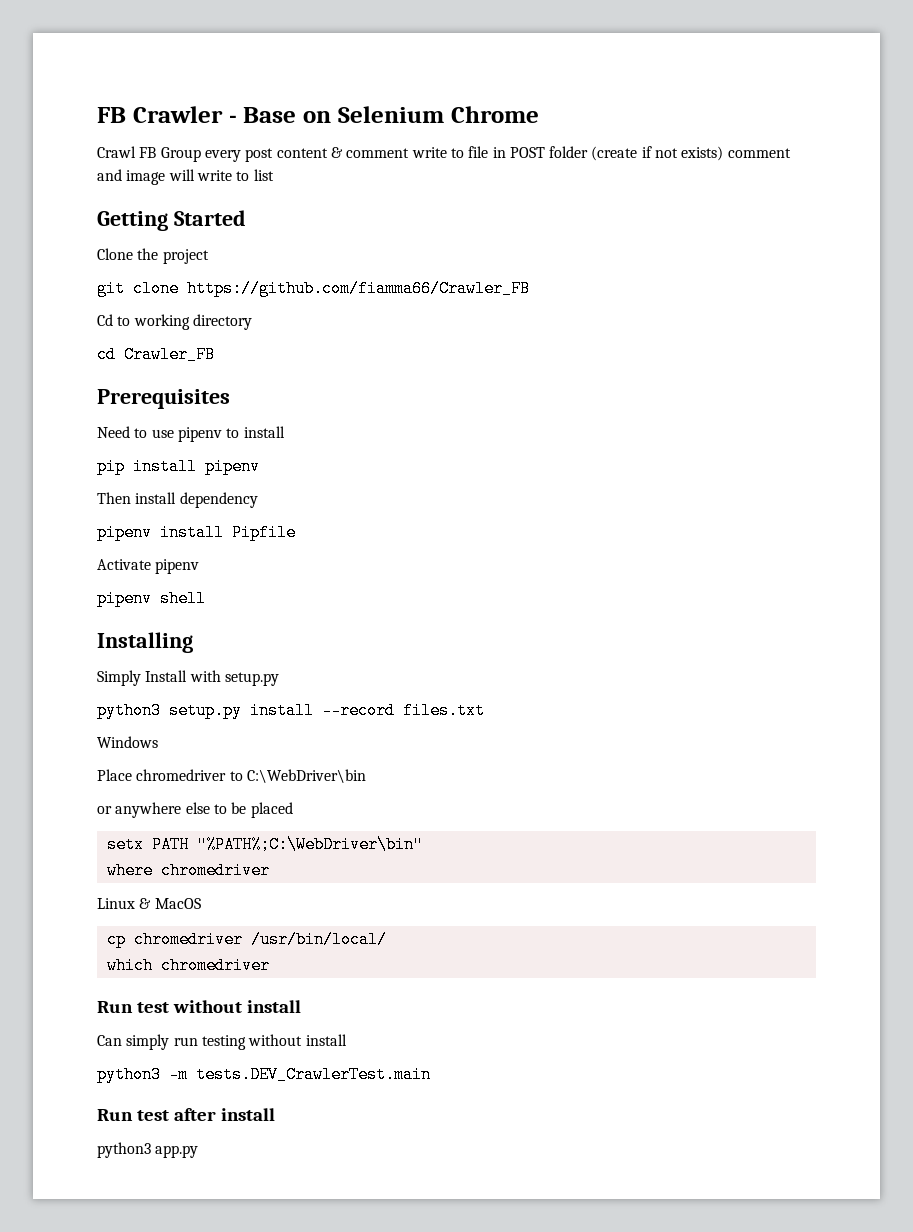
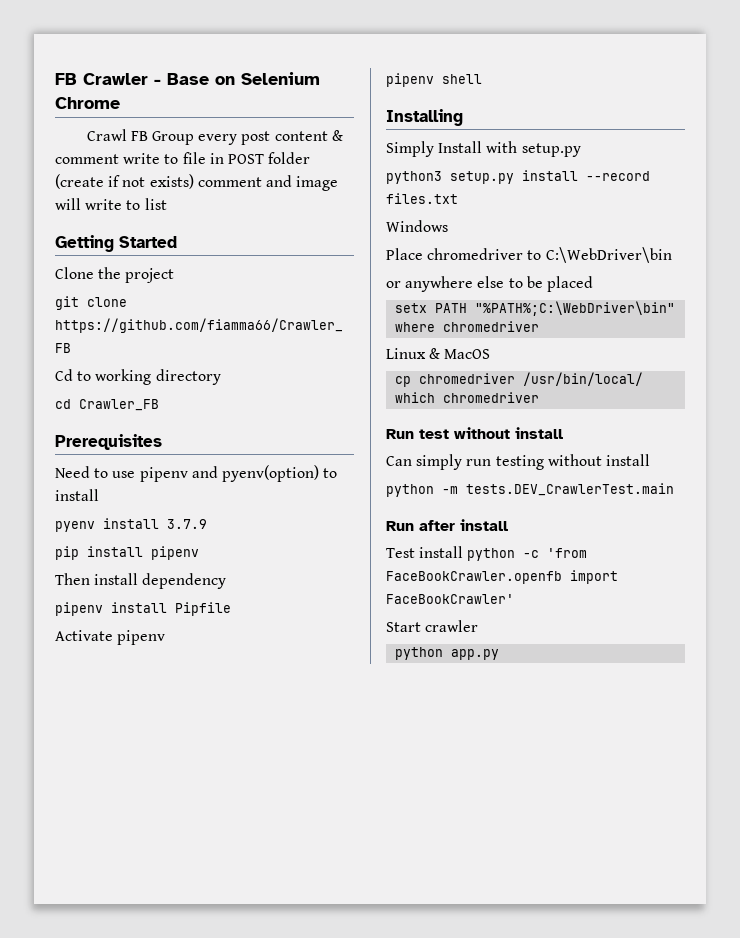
(222, 434) none -> [191,465,319,482] and pyenv(option)
(285, 432) none -> [55,518,207,532] // pyenv install 3.7.9
[97,1066,161,1083] python3 -> [386,484,434,497] python
[136,1110,169,1121] test -> (414, 526) none
[97,1142,151,1158] python3 -> [386,546,588,561] [386,570,618,584] [386,594,514,604] [386,620,479,632] [395,647,444,660] Test install python -c 'from FaceBookCrawler.openfb import FaceBookCrawler' // Start crawler // python

